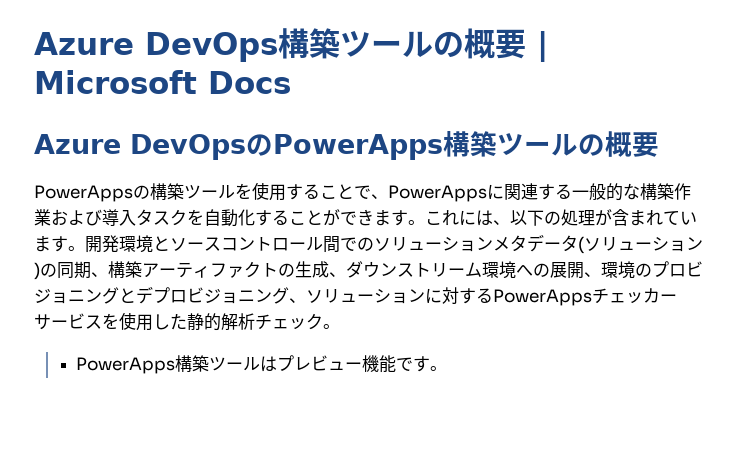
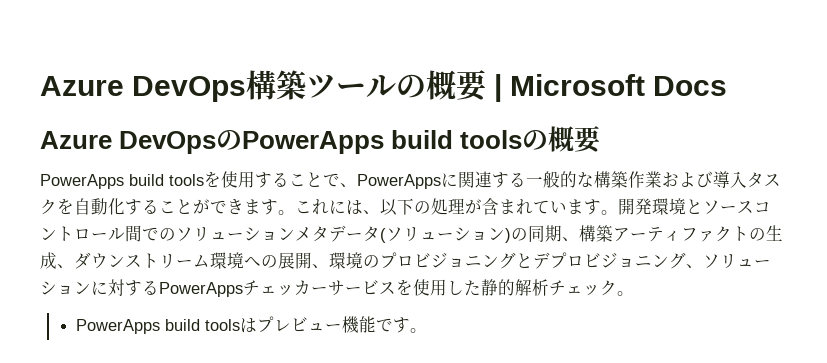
[443,131,578,157] 構築ツール -> [391,130,523,149] build tools
[133,183,235,200] の構築ツール -> [129,174,204,186] build tools
[175,355,261,372] 構築ツール -> [165,319,241,331] build tools

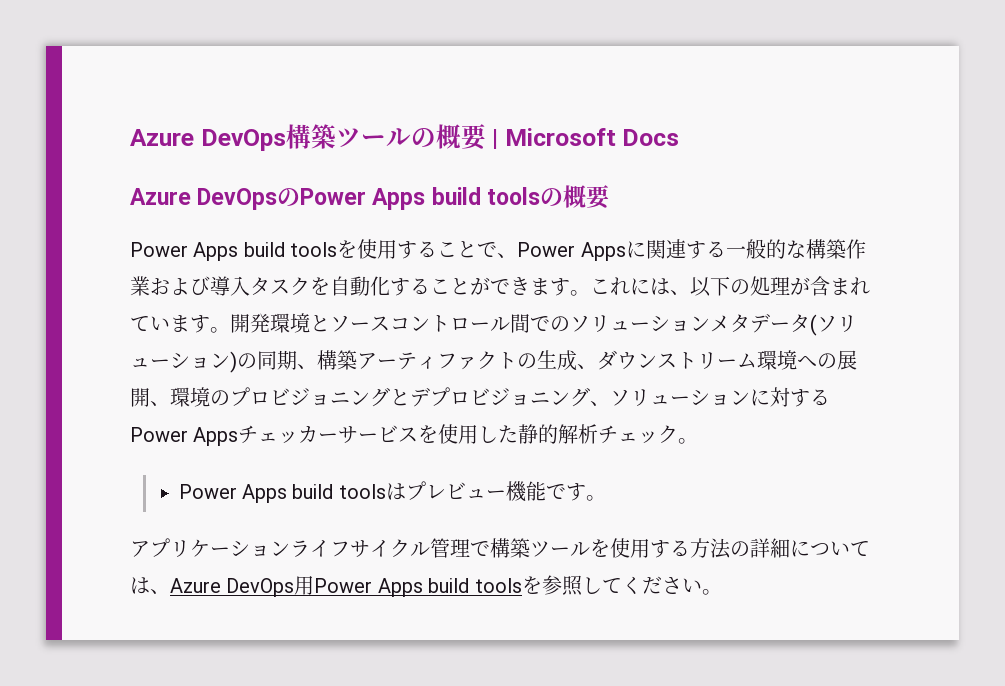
[242,131,385,154] PowerApps -> [300,188,426,210] Power Apps
[40,174,124,189] PowerApps -> [130,242,239,261] Power Apps
[357,174,441,189] PowerApps -> [517,242,626,261] Power Apps
[159,282,243,297] PowerApps -> [130,427,239,446] Power Apps
[76,319,161,334] PowerApps -> [178,484,287,503] Power Apps
(428, 330) none -> [130,538,870,559] [130,575,722,597] // アプリケーションライフサイクル管理で構築ツールを使用する方法の詳細については、Azure DevOps用Power Apps build toolsを参照してください。

